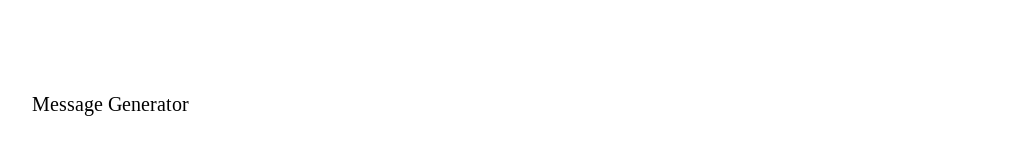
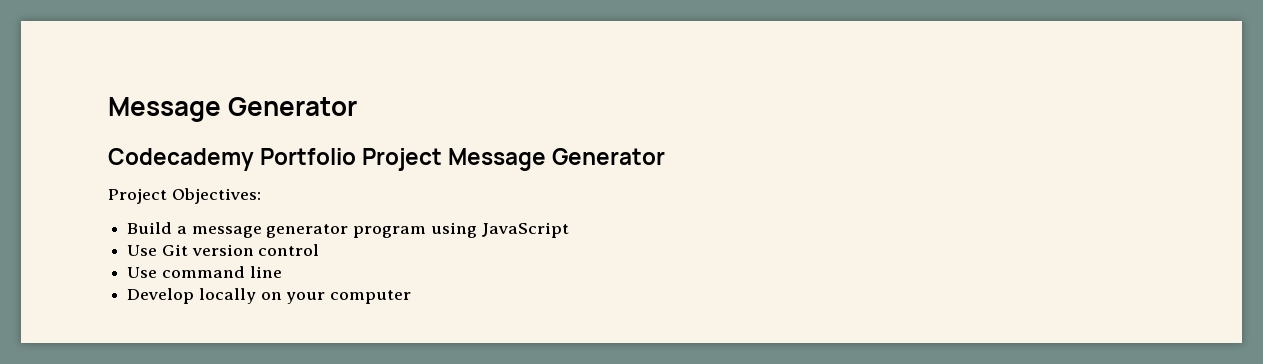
[32,97,190,116] Message Generator -> [108,97,358,122] [108,148,666,171] [108,188,261,204] [127,222,569,238] [127,244,320,256] [127,266,282,278] [127,288,412,304] Message Generator // Codecademy Portfolio Project Message Generator // Project Objectives: // Build a message generator program using JavaScript // Use Git version control // Use command line // Develop locally on your computer

